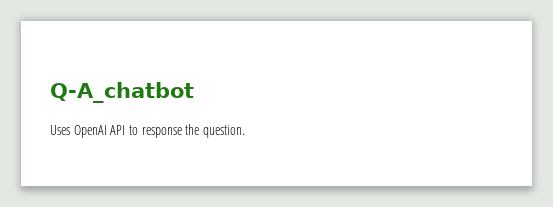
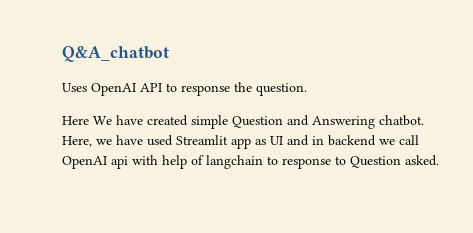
[50,82,194,103] Q-A_chatbot -> [62,46,169,62] Q&A_chatbot
(245, 131) none -> [62,115,424,129] [62,135,419,149] [62,155,439,169] // Here We have created simple Question and Answering chatbot. Here, we have used Streamlit app as UI and in backend we call OpenAI api with help of langchain to response to Question asked.

